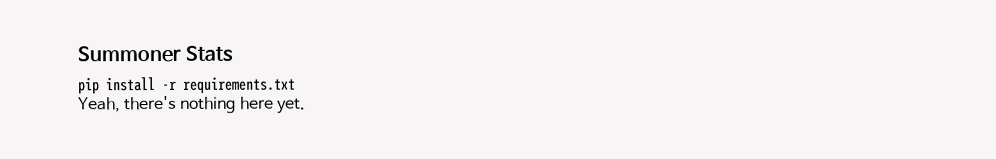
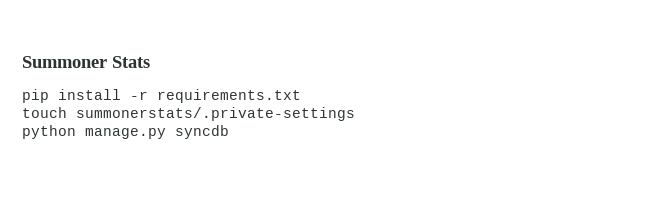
[78,95,306,114] Yeah, there's nothing here yet. -> [22,107,355,121] [22,125,229,139] touch summonerstats/.private-settings // python manage.py syncdb

